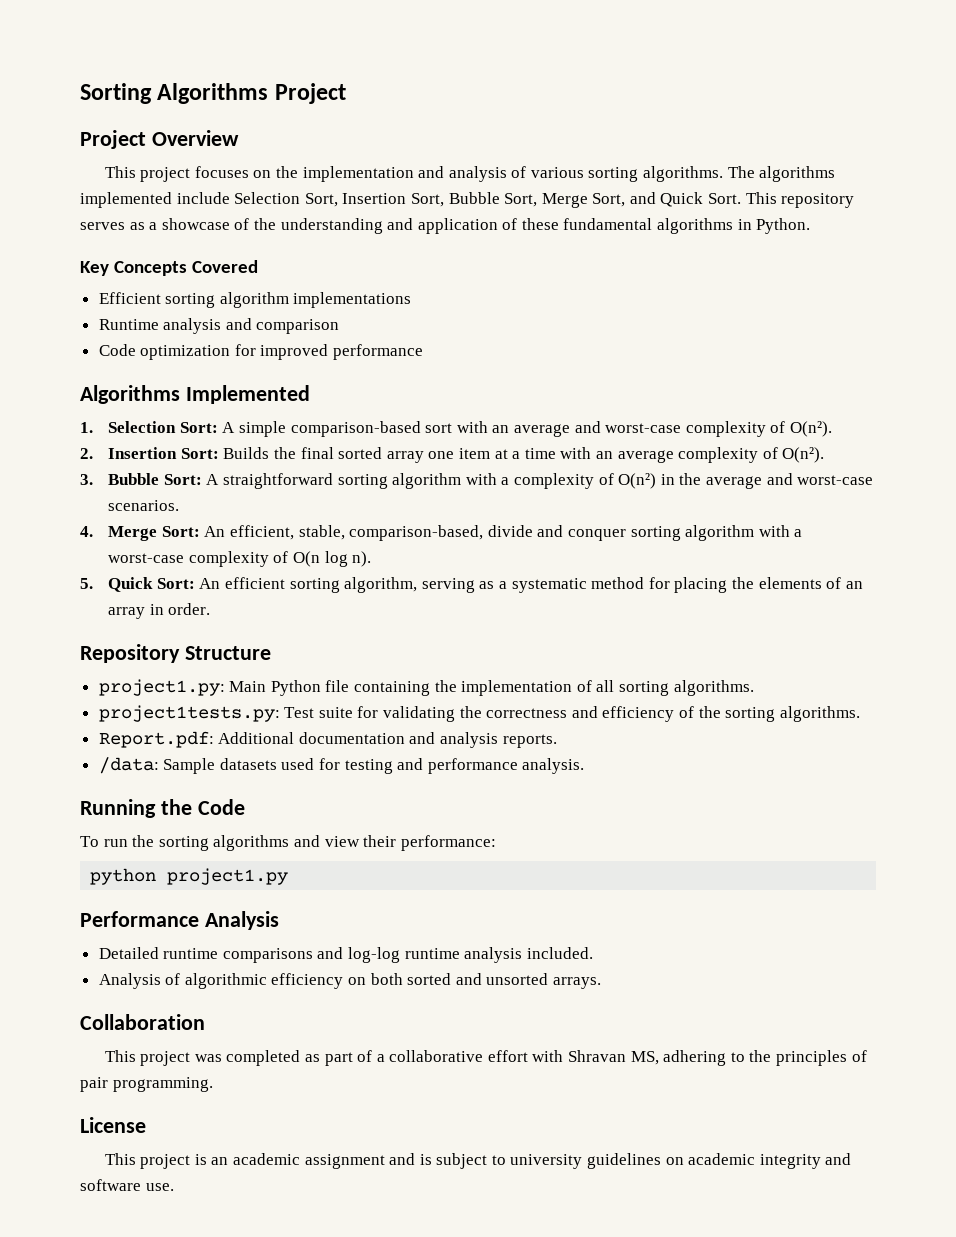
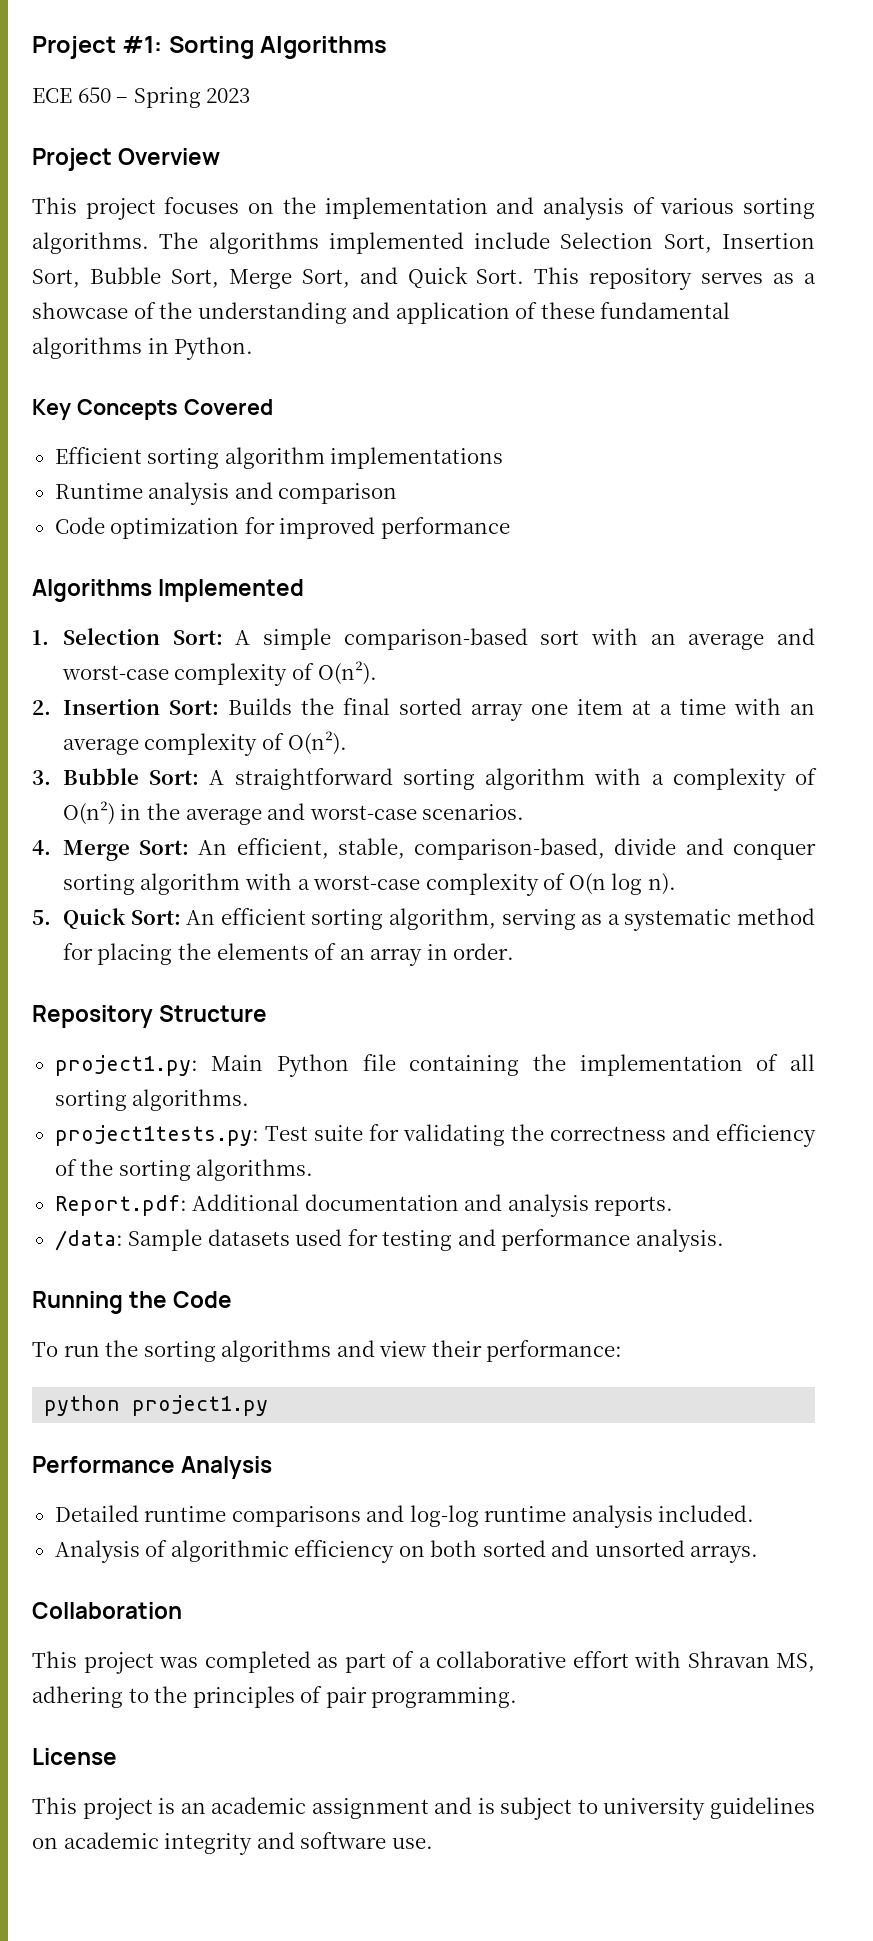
(80, 93) none -> [32,36,163,59] Project #1:
[274,83,346,104] Project -> [32,87,251,108] // ECE 650 – Spring 2023

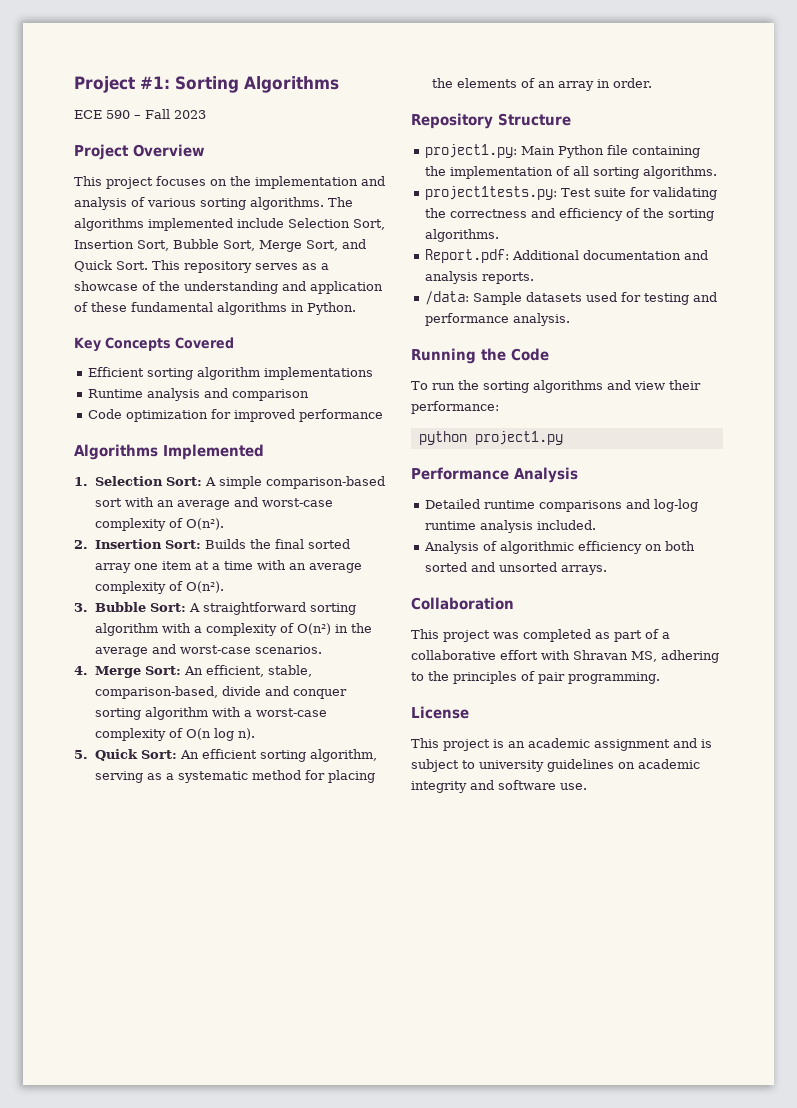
[77,87,201,108] 650 – Spring -> [106,109,170,119] 590 – Fall

